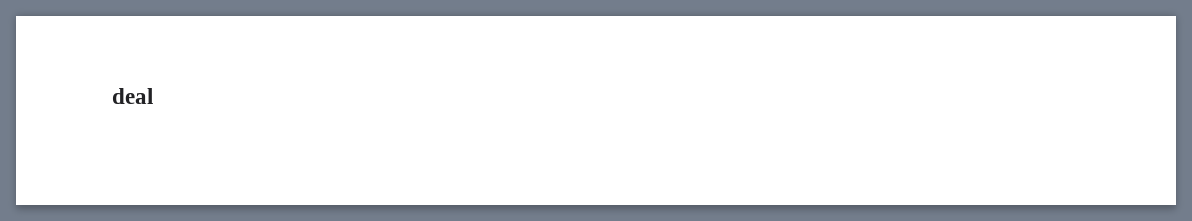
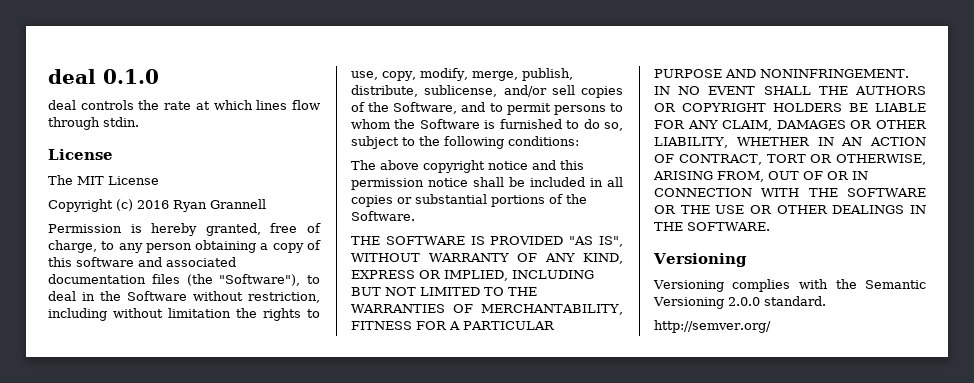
[112,88,153,104] deal -> [48,69,159,84] [48,100,320,110] [48,117,139,130] [48,149,113,160] [48,175,159,185] [48,199,266,212] [48,223,321,236] [48,240,321,253] [48,257,236,267] [48,274,320,286] [48,291,320,303] [48,308,320,321] [351,68,573,81] [351,85,623,98] [351,102,623,115] [351,119,623,131] [351,136,579,149] [351,160,584,173] [351,177,623,190] [351,194,587,207] [351,211,415,221] [351,236,623,247] [351,253,623,264] [351,270,594,281] [351,287,537,296] [351,304,624,315] [351,321,555,330] [654,69,909,78] [654,86,926,95] [654,103,926,112] [654,120,927,131] [654,137,926,148] [654,154,926,165] [653,171,868,182] [654,188,926,197] [654,205,926,214] [654,222,770,231] [653,253,747,267] [653,279,926,292] [653,296,826,309] [654,320,771,333] deal 0.1.0 // deal controls the rate at which lines flow through stdin. // License // The MIT License // Copyright (c) 2016 Ryan Grannell // Permission is hereby granted, free of charge, to any person obtaining a copy of this software and associated documentation files (the "Software"), to deal in the Software without restriction, including without limitation the rights to use, copy, modify, merge, publish, distribute, sublicense, and/or sell copies of the Software, and to permit persons to whom the Software is furnished to do so, subject to the following conditions: // The above copyright notice and this permission notice shall be included in all copies or substantial portions of the Software. // THE SOFTWARE IS PROVIDED "AS IS", WITHOUT WARRANTY OF ANY KIND, EXPRESS OR IMPLIED, INCLUDING BUT NOT LIMITED TO THE WARRANTIES OF MERCHANTABILITY, FITNESS FOR A PARTICULAR PURPOSE AND NONINFRINGEMENT. IN NO EVENT SHALL THE AUTHORS OR COPYRIGHT HOLDERS BE LIABLE FOR ANY CLAIM, DAMAGES OR OTHER LIABILITY, WHETHER IN AN ACTION OF CONTRACT, TORT OR OTHERWISE, ARISING FROM, OUT OF OR IN CONNECTION WITH THE SOFTWARE OR THE USE OR OTHER DEALINGS IN THE SOFTWARE. // Versioning // Versioning complies with the Semantic Versioning 2.0.0 standard. // http://semver.org/

